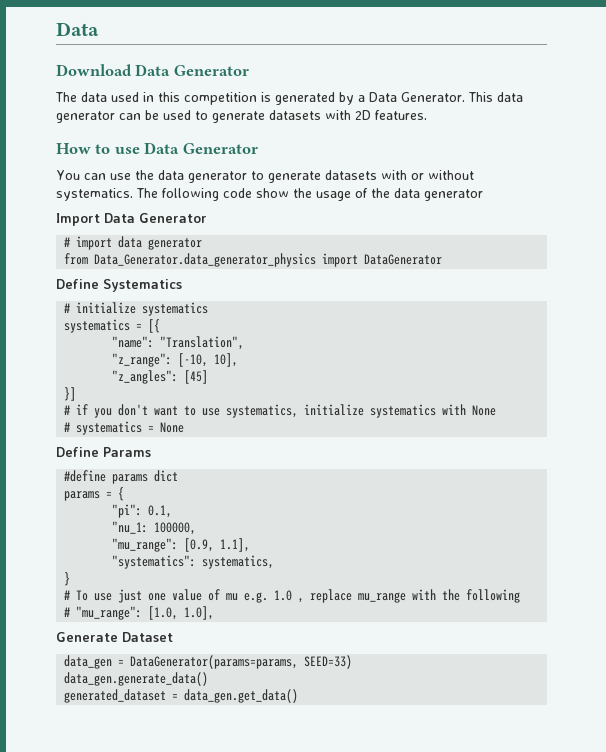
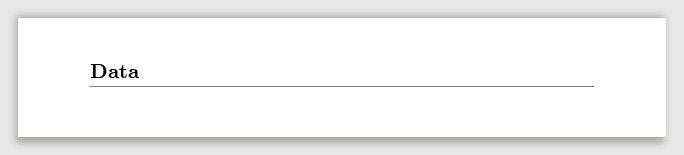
[56,22,99,36] [56,64,249,76] [55,92,523,105] [56,110,427,123] [56,142,258,154] [56,170,474,183] [56,188,483,201] [56,213,207,226] [64,236,203,250] [64,253,443,267] [56,279,182,292] [64,302,209,316] [64,319,161,333] [112,336,245,350] [112,353,239,367] [112,370,209,384] [64,387,77,401] [64,404,497,418] [64,421,185,435] [56,447,151,457] [64,470,179,484] [64,487,125,501] [112,504,173,518] [112,521,197,535] [112,538,251,552] [112,555,275,569] [64,572,71,586] [64,589,521,603] [64,606,215,620] [56,632,173,642] [64,655,353,669] [64,672,209,686] [64,689,299,703] Data // Download Data Generator // The data used in this competition is generated by a Data Generator. This data generator can be used to generate datasets with 2D features. // How to use Data Generator // You can use the data generator to generate datasets with or without systematics. The following code show the usage of the data generator // Import Data Generator // # import data generator // from Data_Generator.data_generator_physics import DataGenerator // Define Systematics // # initialize systematics // systematics = [{ // "name": "Translation", // "z_range": [-10, 10], // "z_angles": [45] // }] // # if you don't want to use systematics, initialize systematics with None // # systematics = None // Define Params // #define params dict // params = { // "pi": 0.1, // "nu_1: 100000, // "mu_range": [0.9, 1.1], // "systematics": systematics, // } // # To use just one value of mu e.g. 1.0 , replace mu_range with the following // # "mu_range": [1.0, 1.0], // Generate Dataset // data_gen = DataGenerator(params=params, SEED=33) // data_gen.generate_data() // generated_dataset = data_gen.get_data() -> [90,64,140,78] Data

